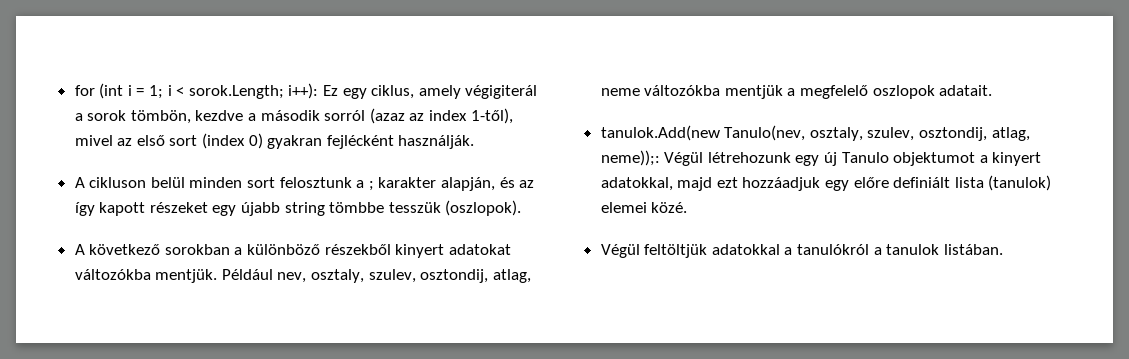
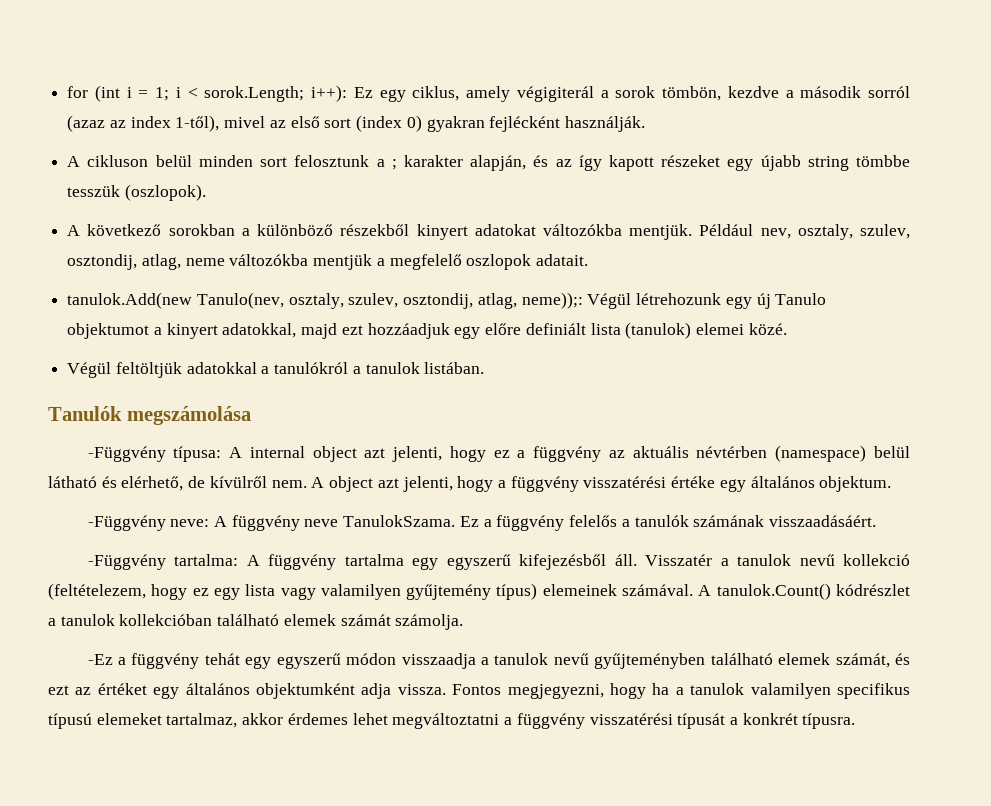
(1003, 249) none -> [48,406,251,425] [87,445,911,462] [48,476,892,492] [87,515,876,531] [87,554,910,570] [48,583,910,600] [48,614,464,630] [87,653,910,669] [48,683,910,699] [48,713,856,729] // Tanulók megszámolása // -Függvény típusa: A internal object azt jelenti, hogy ez a függvény az aktuális névtérben (namespace) belül látható és elérhető, de kívülről nem. A object azt jelenti, hogy a függvény visszatérési értéke egy általános objektum. // -Függvény neve: A függvény neve TanulokSzama. Ez a függvény felelős a tanulók számának visszaadásáért. // -Függvény tartalma: A függvény tartalma egy egyszerű kifejezésből áll. Visszatér a tanulok nevű kollekció (feltételezem, hogy ez egy lista vagy valamilyen gyűjtemény típus) elemeinek számával. A tanulok.Count() kódrészlet a tanulok kollekcióban található elemek számát számolja. // -Ez a függvény tehát egy egyszerű módon visszaadja a tanulok nevű gyűjteményben található elemek számát, és ezt az értéket egy általános objektumként adja vissza. Fontos megjegyezni, hogy ha a tanulok valamilyen specifikus típusú elemeket tartalmaz, akkor érdemes lehet megváltoztatni a függvény visszatérési típusát a konkrét típusra.

